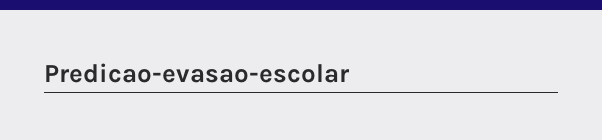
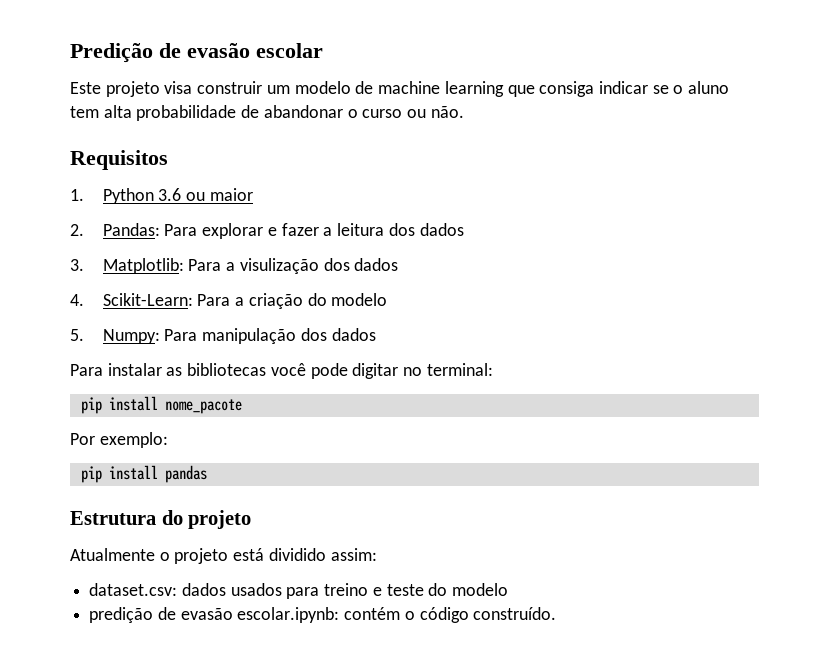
[44,63,350,83] Predicao-evasao-escolar -> [70,43,323,63] [70,81,730,97] [70,105,464,121] [70,150,168,170] [70,188,253,204] [70,223,464,239] [70,258,399,274] [70,293,388,309] [70,328,376,344] [70,363,493,379] [80,396,242,414] [70,432,168,448] [80,465,207,483] [70,510,252,529] [70,548,377,564] [89,583,509,599] [89,607,557,623] Predição de evasão escolar // Este projeto visa construir um modelo de machine learning que consiga indicar se o aluno tem alta probabilidade de abandonar o curso ou não. // Requisitos // 1. Python 3.6 ou maior // 2. Pandas: Para explorar e fazer a leitura dos dados // 3. Matplotlib: Para a visulização dos dados // 4. Scikit-Learn: Para a criação do modelo // 5. Numpy: Para manipulação dos dados // Para instalar as bibliotecas você pode digitar no terminal: // pip install nome_pacote // Por exemplo: // pip install pandas // Estrutura do projeto // Atualmente o projeto está dividido assim: // dataset.csv: dados usados para treino e teste do modelo // predição de evasão escolar.ipynb: contém o código construído.

